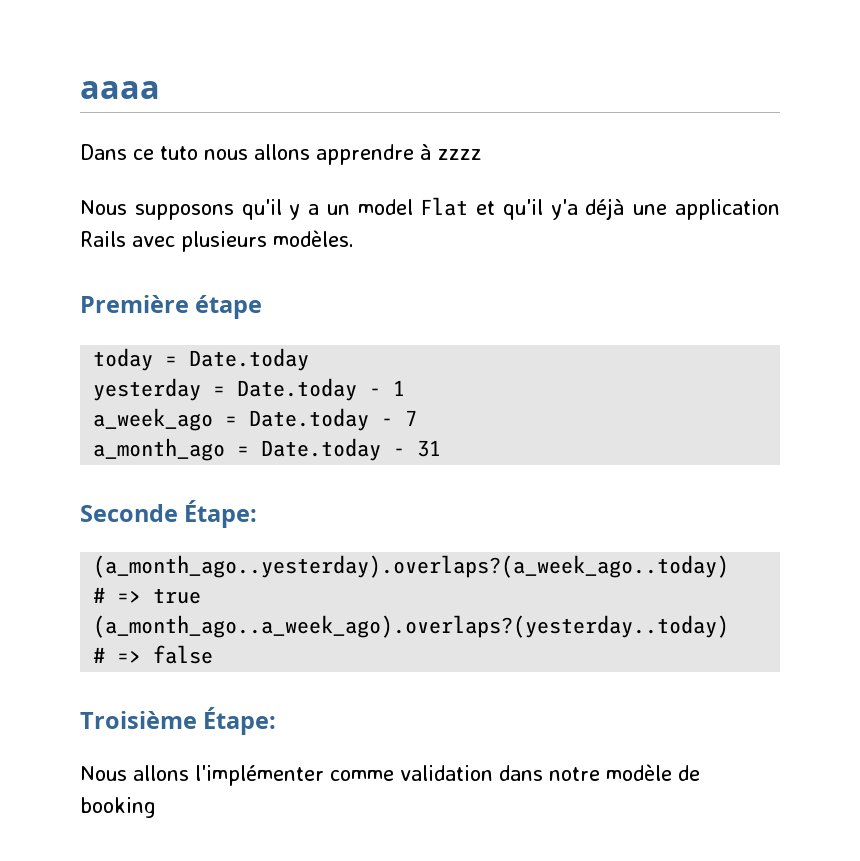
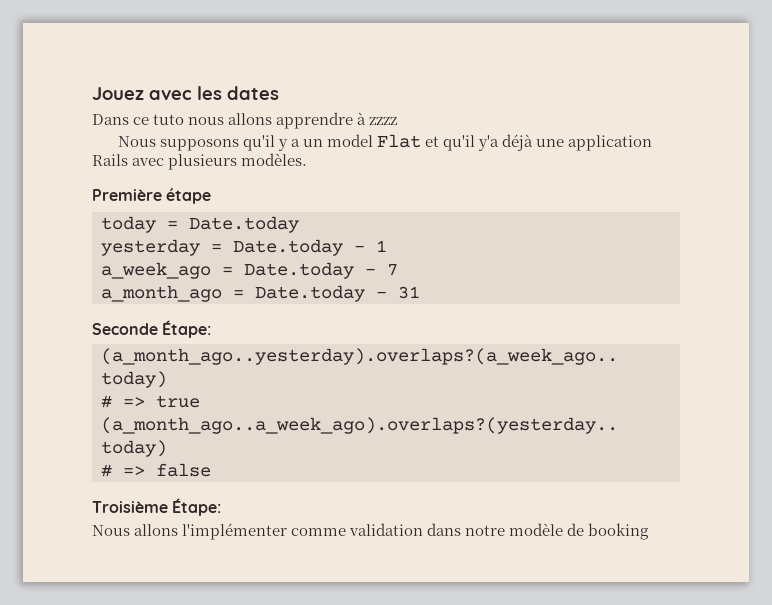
[80,81,160,99] aaaa -> [92,86,279,100] Jouez avec les dates

